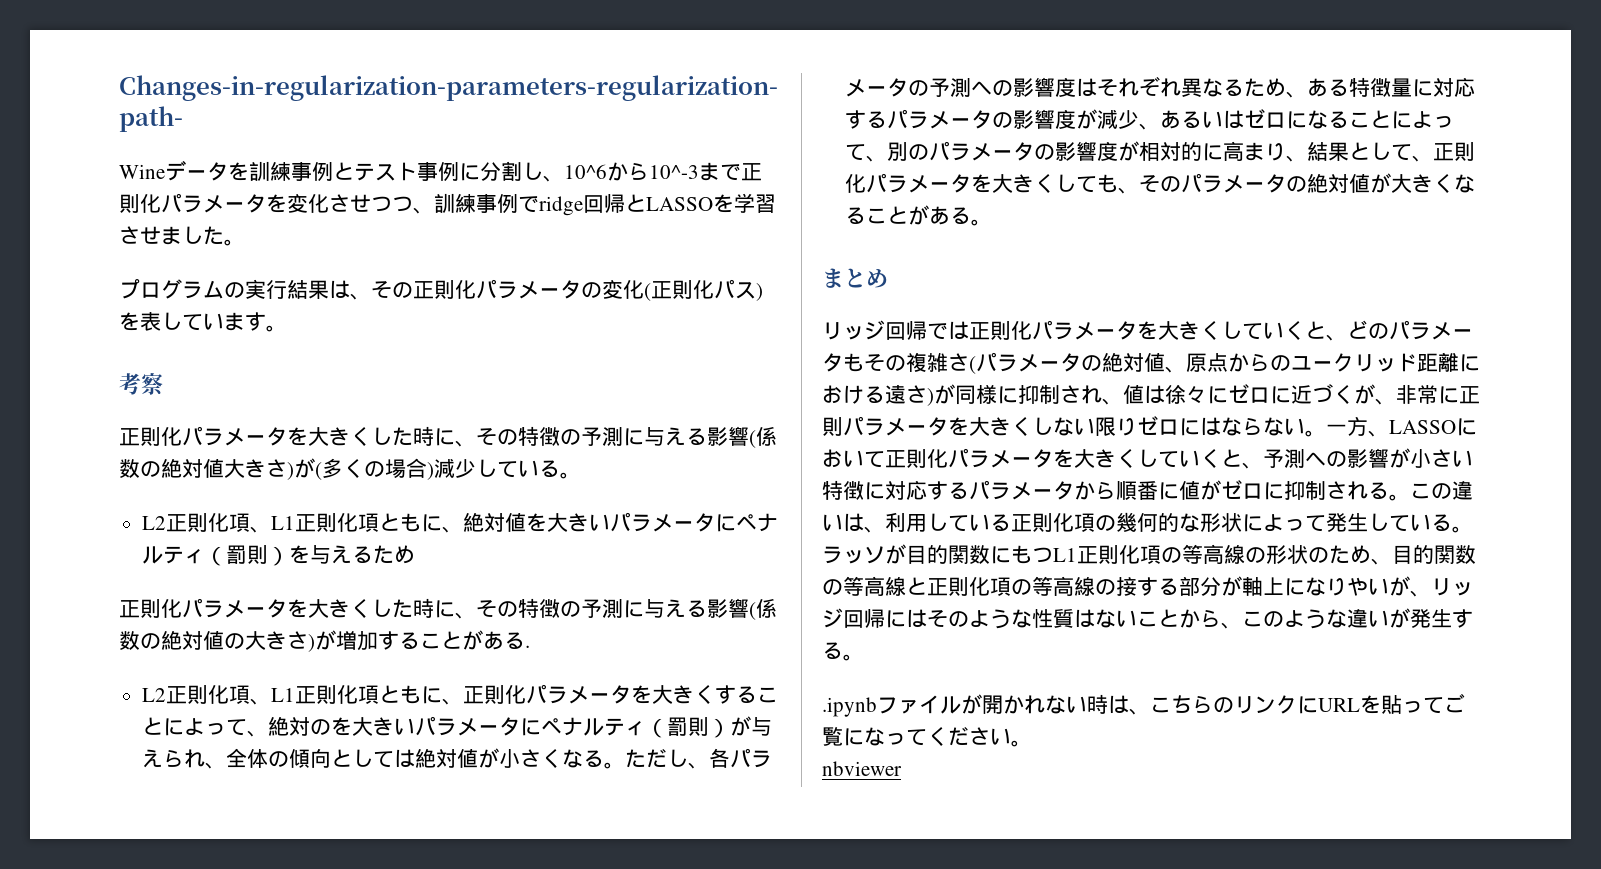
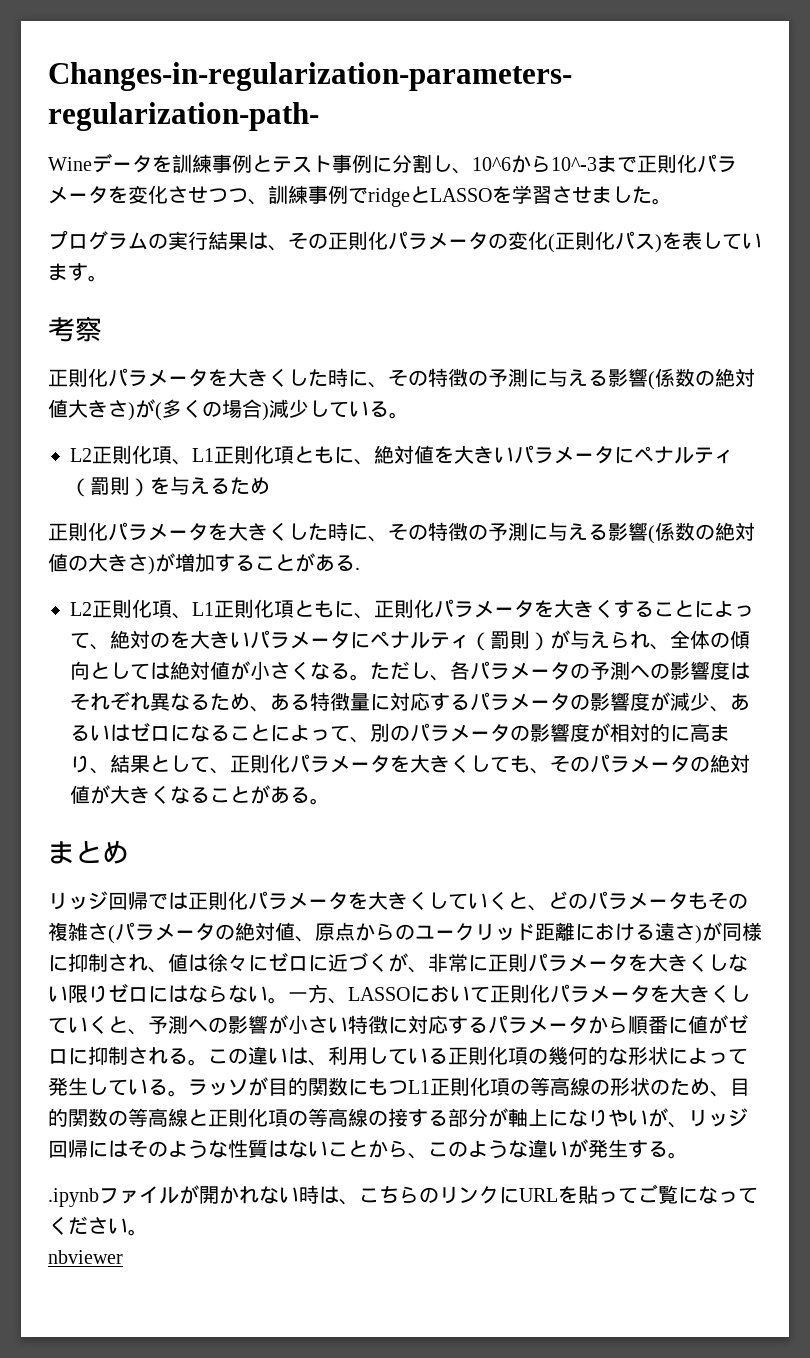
[583,194,625,213] 回帰 -> (410, 197) none

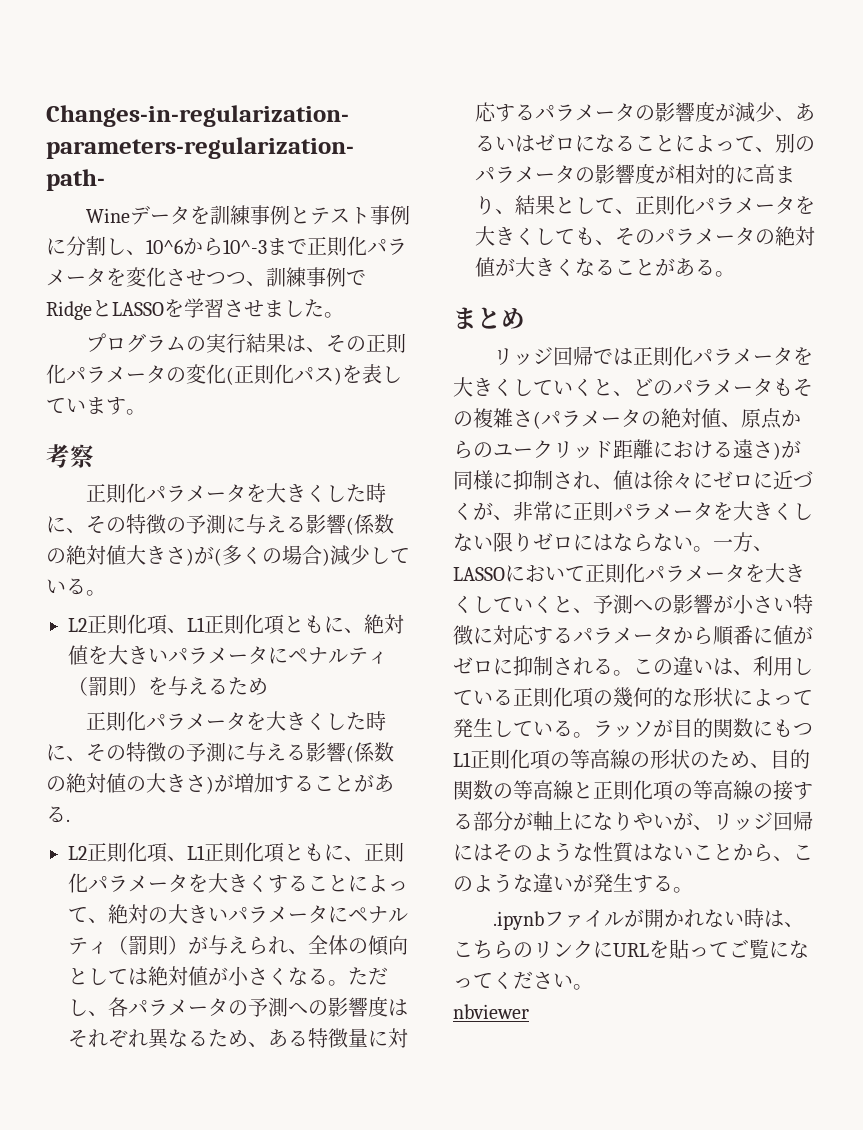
[368,188,410,207] ridge -> [46,301,92,320] Ridge
[170,631,190,649] を -> (168, 915) none

